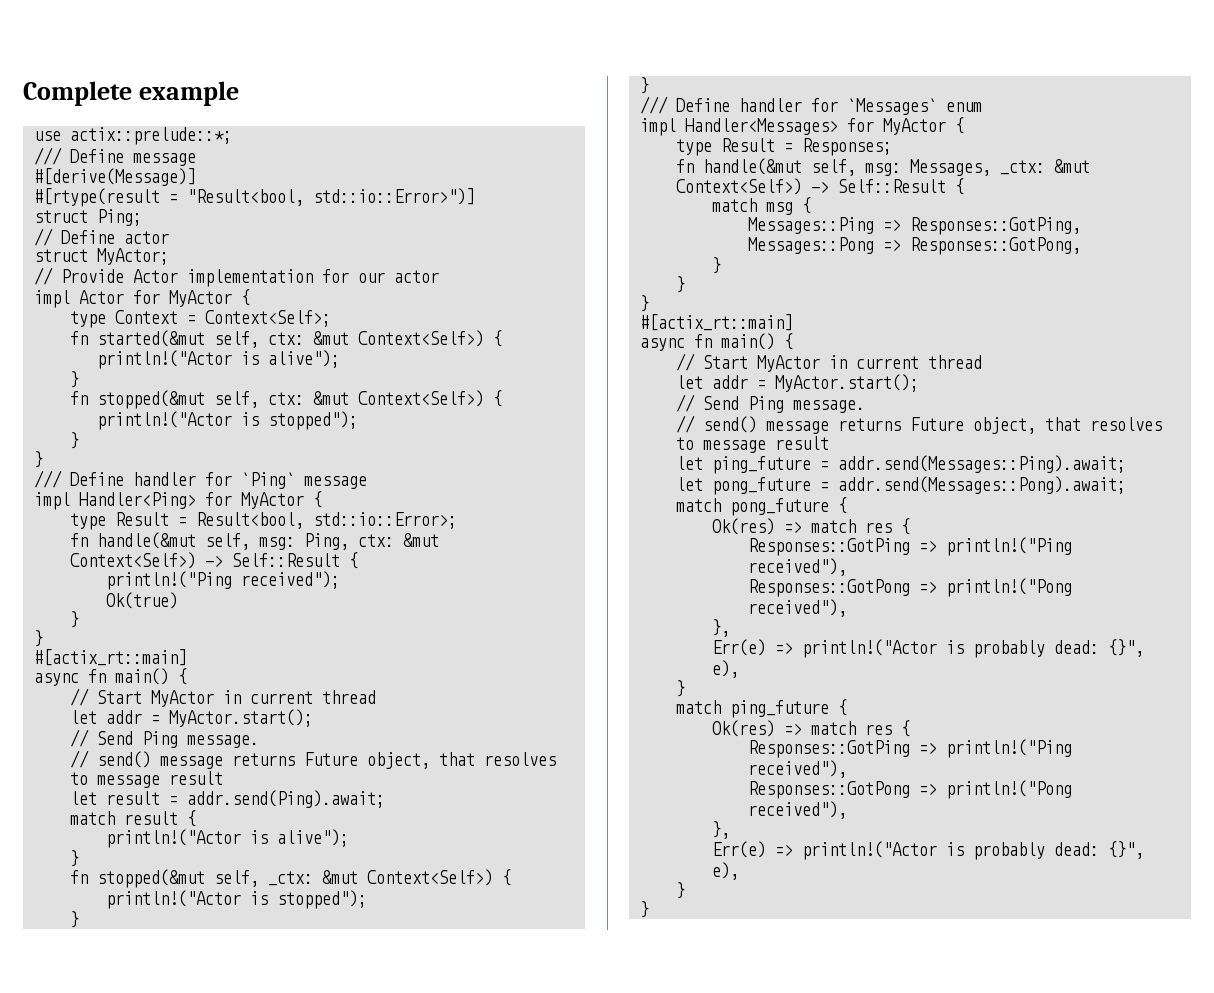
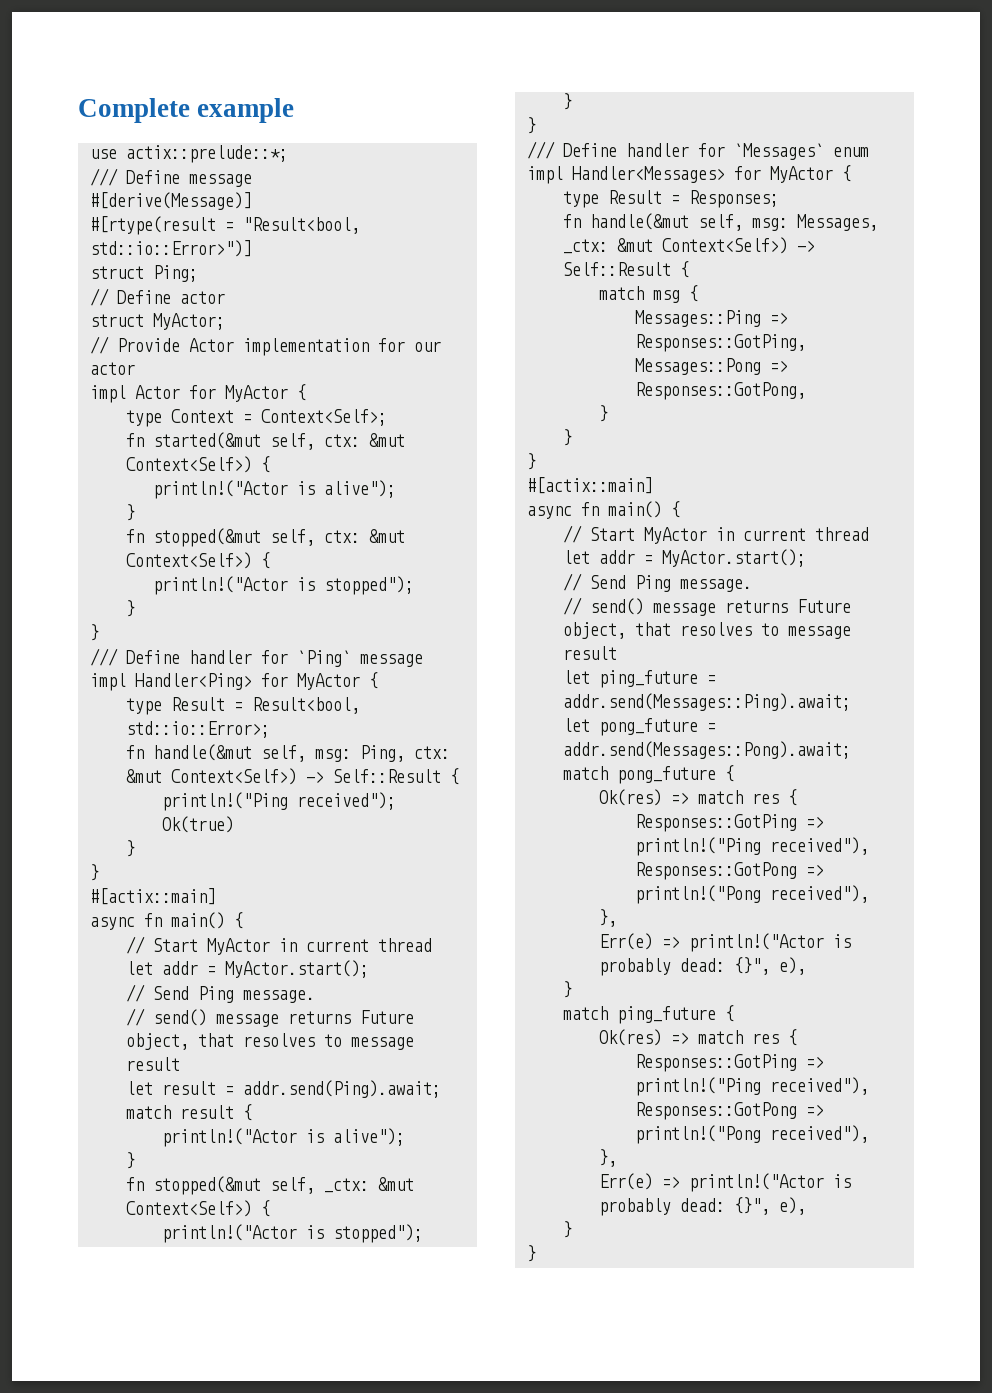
[34,649,188,666] #[actix_rt::main] -> [90,888,216,905] #[actix::main]
[640,314,794,331] #[actix_rt::main] -> [527,477,653,494] #[actix::main]

